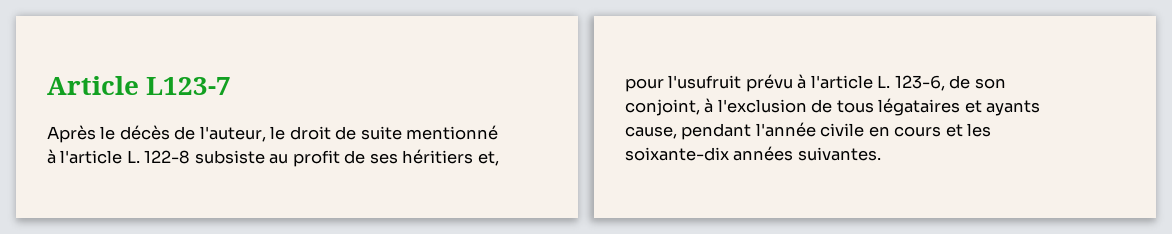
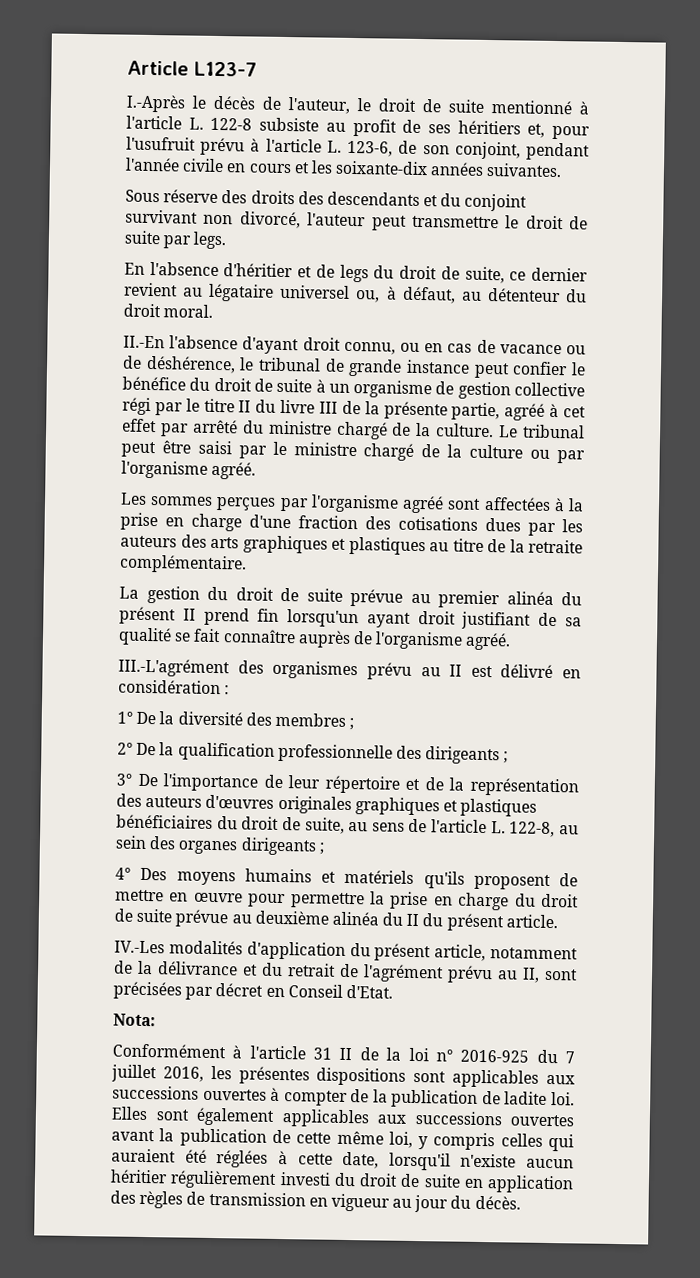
[47,125,96,143] Après -> [126,94,186,113] I.-Après
[704,98,1041,116] [625,126,677,139] à l'exclusion de tous légataires et ayants cause, -> (521, 150) none
(881, 154) none -> [125,189,528,212] [125,209,588,231] [124,230,228,250] [124,261,588,284] [124,282,587,304] [123,303,214,318] [123,335,586,355] [122,355,586,379] [122,376,585,400] [122,397,586,421] [122,418,585,440] [121,440,586,464] [121,460,257,480] [120,492,584,514] [120,512,583,537] [120,534,583,556] [119,554,247,574] [119,585,582,609] [119,606,582,630] [118,627,512,651] [118,658,581,680] [118,679,230,695] [117,711,355,731] [117,742,509,765] [116,773,579,797] [116,793,538,817] [116,814,579,838] [115,835,324,856] [115,867,578,890] [115,889,579,911] [114,908,558,932] [114,940,578,962] [114,960,578,984] [113,981,393,1001] [113,1013,156,1027] [112,1043,576,1064] [111,1064,575,1088] [112,1085,575,1108] [111,1106,574,1128] [111,1128,574,1152] [111,1148,574,1171] [110,1169,574,1194] [110,1190,521,1213] // Sous réserve des droits des descendants et du conjoint survivant non divorcé, l'auteur peut transmettre le droit de suite par legs. // En l'absence d'héritier et de legs du droit de suite, ce dernier revient au légataire universel ou, à défaut, au détenteur du droit moral. // II.-En l'absence d'ayant droit connu, ou en cas de vacance ou de déshérence, le tribunal de grande instance peut confier le bénéfice du droit de suite à un organisme de gestion collective régi par le titre II du livre III de la présente partie, agréé à cet effet par arrêté du ministre chargé de la culture. Le tribunal peut être saisi par le ministre chargé de la culture ou par l'organisme agréé. // Les sommes perçues par l'organisme agréé sont affectées à la prise en charge d'une fraction des cotisations dues par les auteurs des arts graphiques et plastiques au titre de la retraite complémentaire. // La gestion du droit de suite prévue au premier alinéa du présent II prend fin lorsqu'un ayant droit justifiant de sa qualité se fait connaître auprès de l'organisme agréé. // III.-L'agrément des organismes prévu au II est délivré en considération : // 1° De la diversité des membres ; // 2° De la qualification professionnelle des dirigeants ; // 3° De l'importance de leur répertoire et de la représentation des auteurs d'œuvres originales graphiques et plastiques bénéficiaires du droit de suite, au sens de l'article L. 122-8, au sein des organes dirigeants ; // 4° Des moyens humains et matériels qu'ils proposent de mettre en œuvre pour permettre la prise en charge du droit de suite prévue au deuxième alinéa du II du présent article. // IV.-Les modalités d'application du présent article, notamment de la délivrance et du retrait de l'agrément prévu au II, sont précisées par décret en Conseil d'Etat. // Nota: // Conformément à l'article 31 II de la loi n° 2016-925 du 7 juillet 2016, les présentes dispositions sont applicables aux successions ouvertes à compter de la publication de ladite loi. Elles sont également applicables aux successions ouvertes avant la publication de cette même loi, y compris celles qui auraient été réglées à cette date, lorsqu'il n'existe aucun héritier régulièrement investi du droit de suite en application des règles de transmission en vigueur au jour du décès.

